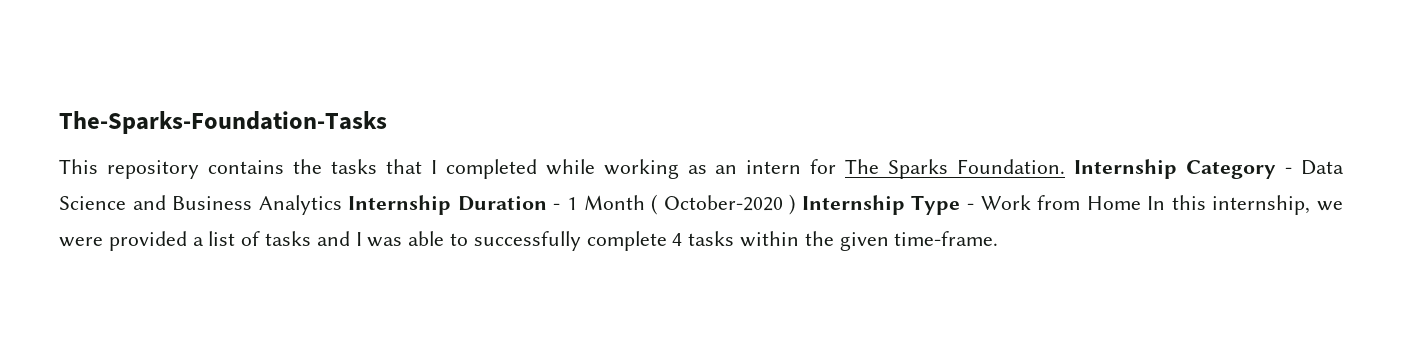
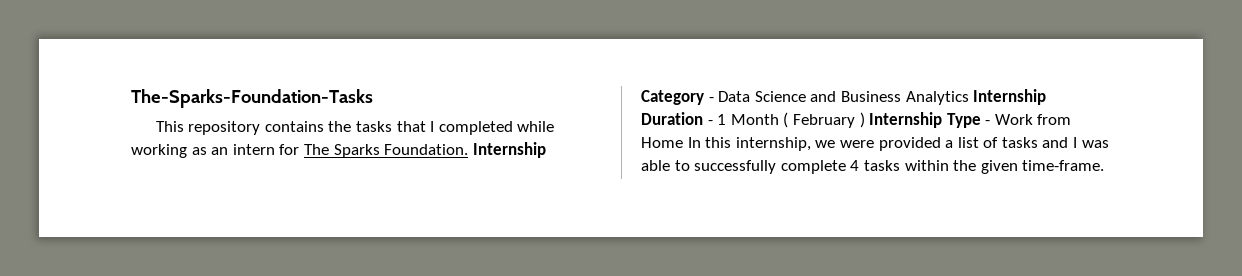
[663,195,783,211] October-2020 -> [792,114,855,128] February

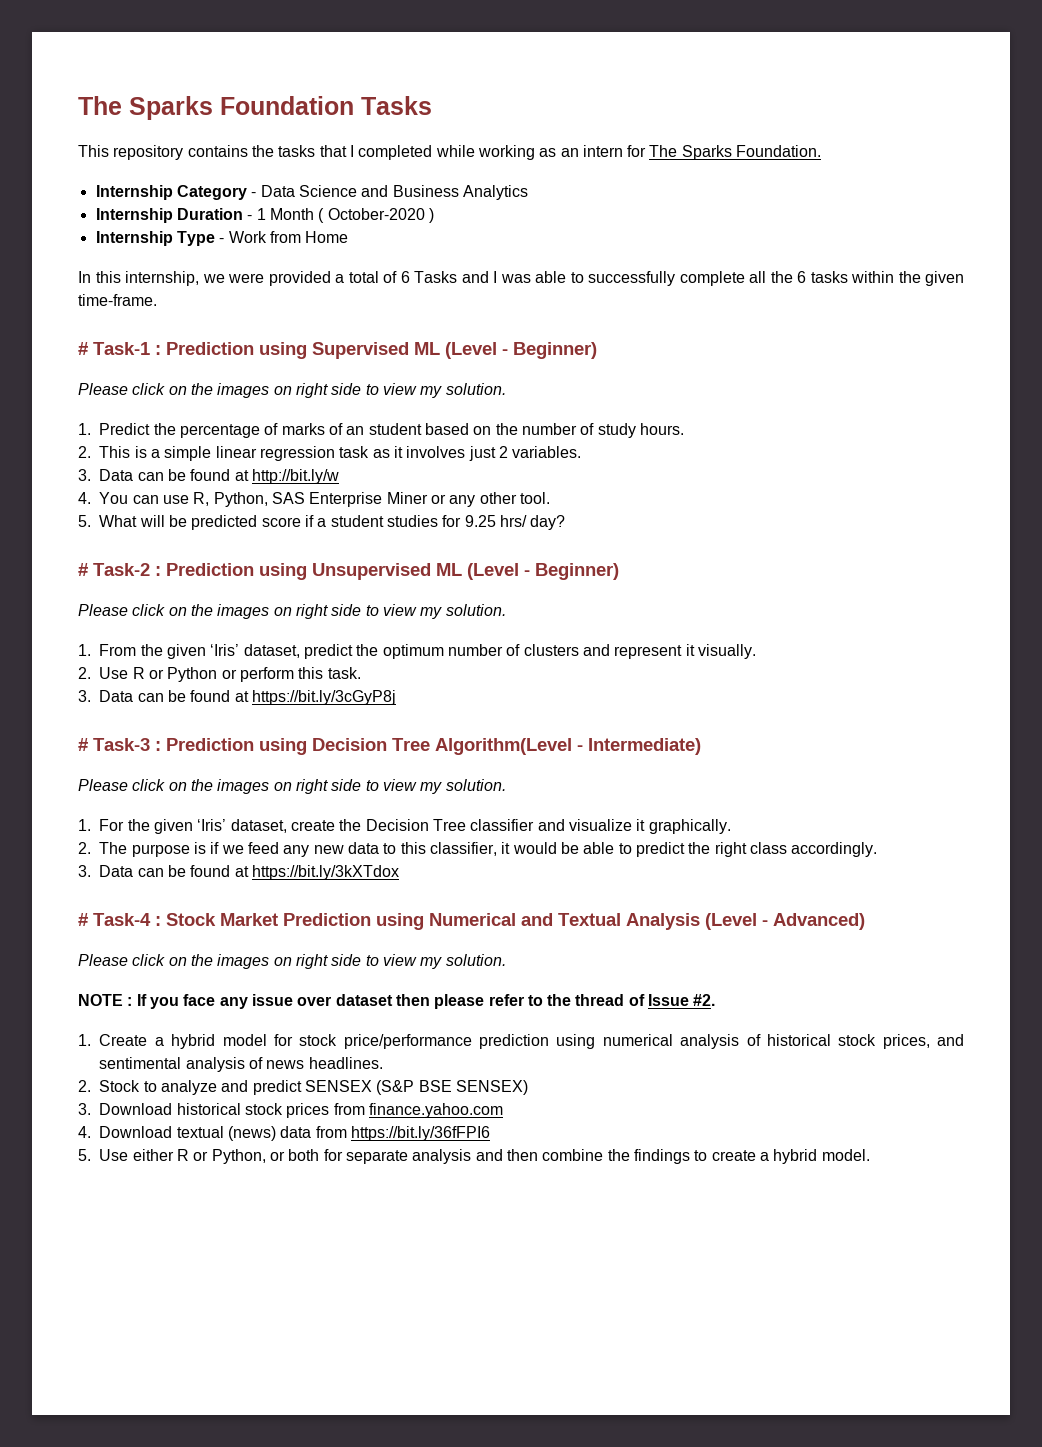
[131,89,373,108] The-Sparks-Foundation-Tasks -> [78,96,432,120] The Sparks Foundation Tasks
(469, 149) none -> (822, 151) //
(969, 98) none -> (528, 192) //
[792,114,855,128] February -> [327,208,425,220] October-2020
(865, 120) none -> (434, 215) //
(683, 142) none -> (349, 237) //
[957,137,1038,148] list of tasks -> [348,271,457,283] total of 6 Tasks
[850,160,860,171] 4 -> [749,271,806,283] all the 6
(1105, 165) none -> [78,342,597,359] [78,383,506,398] [78,423,684,438] [78,446,582,461] [78,469,340,484] [78,492,550,507] [78,515,566,530] [78,563,619,580] [78,604,506,619] [78,644,756,659] [78,667,361,682] [78,690,397,705] [78,738,701,755] [78,779,506,794] [78,819,731,834] [78,842,878,857] [78,865,400,880] [78,913,865,930] [78,954,506,969] [78,994,716,1009] [78,1034,965,1049] [99,1057,383,1072] [78,1080,529,1095] [78,1103,504,1118] [78,1126,491,1141] [78,1149,870,1164] // # Task-1 : Prediction using Supervised ML (Level - Beginner) // Please click on the images on right side to view my solution. // 1. Predict the percentage of marks of an student based on the number of study hours. // 2. This is a simple linear regression task as it involves just 2 variables. // 3. Data can be found at http://bit.ly/w // 4. You can use R, Python, SAS Enterprise Miner or any other tool. // 5. What will be predicted score if a student studies for 9.25 hrs/ day? // # Task-2 : Prediction using Unsupervised ML (Level - Beginner) // Please click on the images on right side to view my solution. // 1. From the given ‘Iris’ dataset, predict the optimum number of clusters and represent it visually. // 2. Use R or Python or perform this task. // 3. Data can be found at https://bit.ly/3cGyP8j // # Task-3 : Prediction using Decision Tree Algorithm(Level - Intermediate) // Please click on the images on right side to view my solution. // 1. For the given ‘Iris’ dataset, create the Decision Tree classifier and visualize it graphically. // 2. The purpose is if we feed any new data to this classifier, it would be able to predict the right class accordingly. // 3. Data can be found at https://bit.ly/3kXTdox // # Task-4 : Stock Market Prediction using Numerical and Textual Analysis (Level - Advanced) // Please click on the images on right side to view my solution. // NOTE : If you face any issue over dataset then please refer to the thread of Issue #2. // 1. Create a hybrid model for stock price/performance prediction using numerical analysis of historical stock prices, and sentimental analysis of news headlines. // 2. Stock to analyze and predict SENSEX (S&P BSE SENSEX) // 3. Download historical stock prices from finance.yahoo.com // 4. Download textual (news) data from https://bit.ly/36fFPI6 // 5. Use either R or Python, or both for separate analysis and then combine the findings to create a hybrid model.

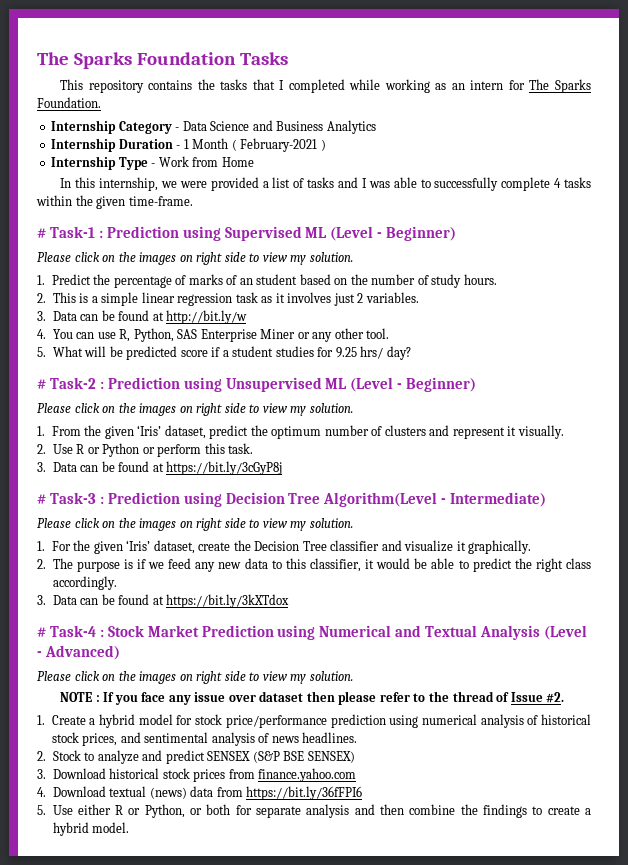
[327,208,425,220] October-2020 -> [240,138,318,152] February-2021
[348,271,457,283] total of 6 Tasks -> [272,177,335,188] list of tasks
[749,271,806,283] all the 6 -> [554,178,562,188] 4

